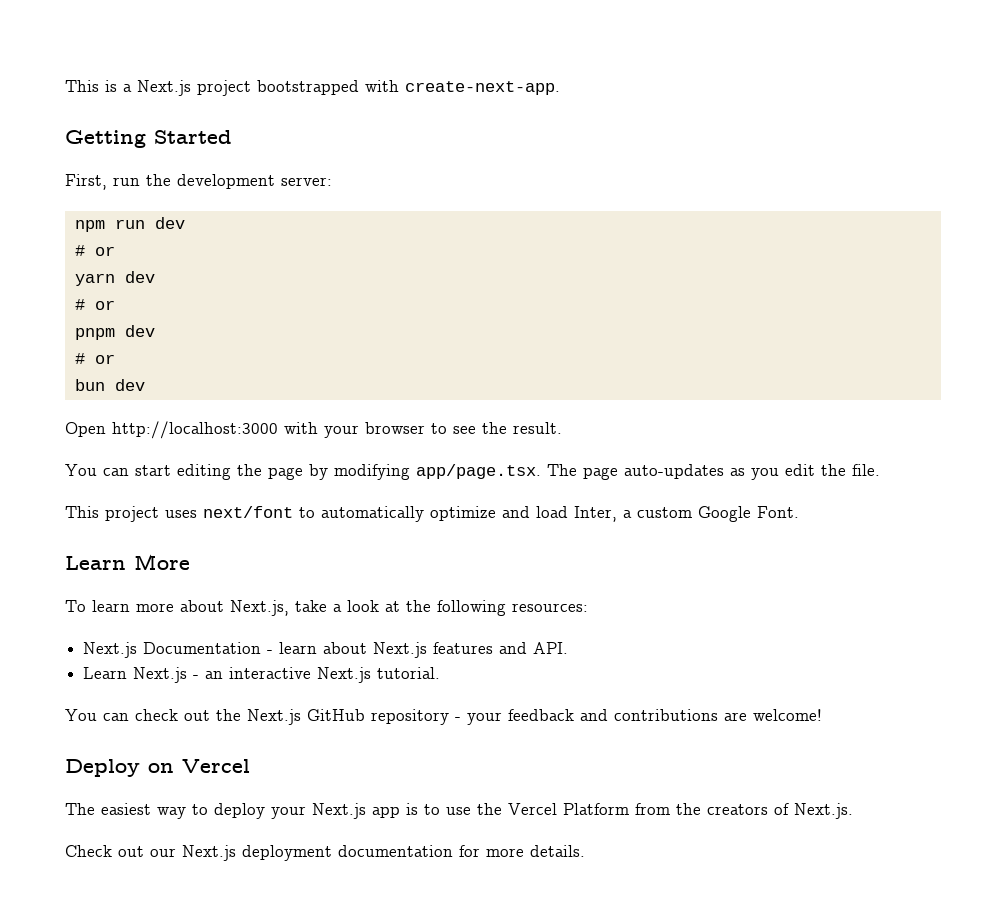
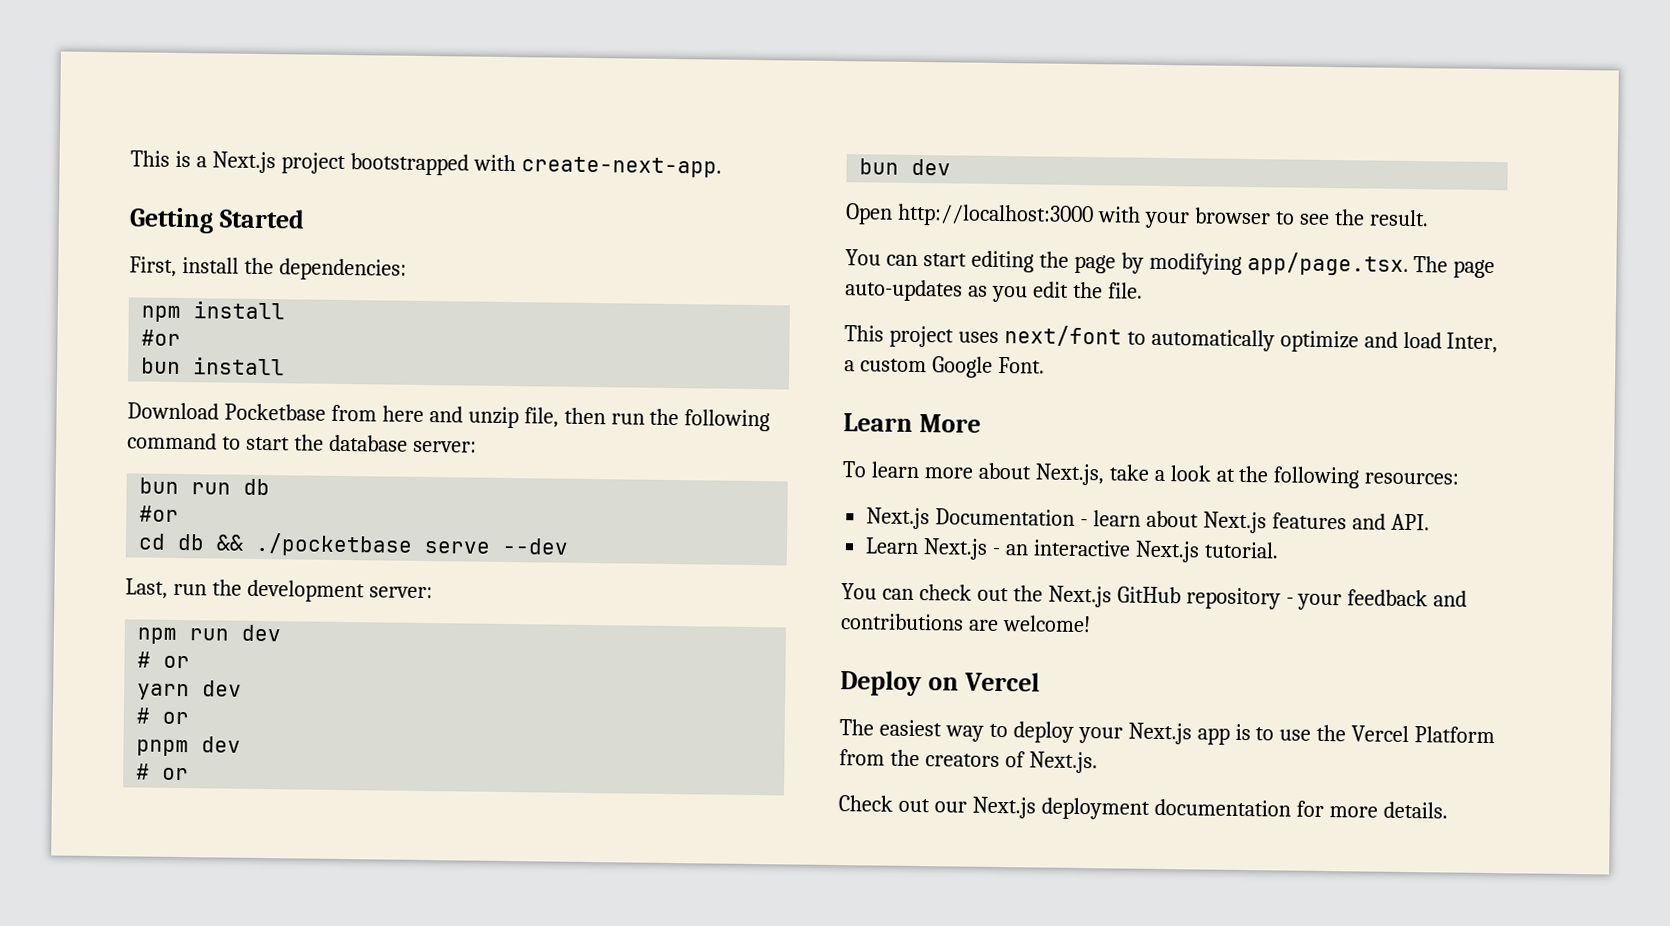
(107, 182) none -> [181,257,407,281] [141,301,286,323] [141,329,182,347] [141,357,286,376] [127,402,771,432] [127,432,477,453] [139,477,271,496] [139,505,180,522] [138,532,570,557] [125,578,168,599] install the dependencies: // npm install // #or // bun install // Download Pocketbase from here and unzip file, then run the following command to start the database server: // bun run db // #or // cd db && ./pocketbase serve --dev // Last,

